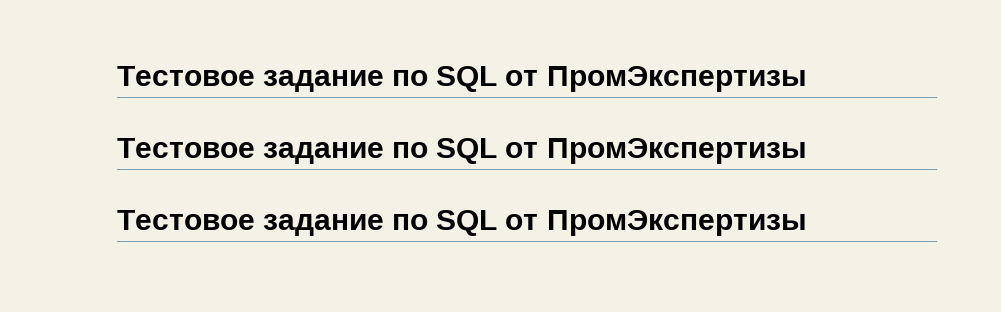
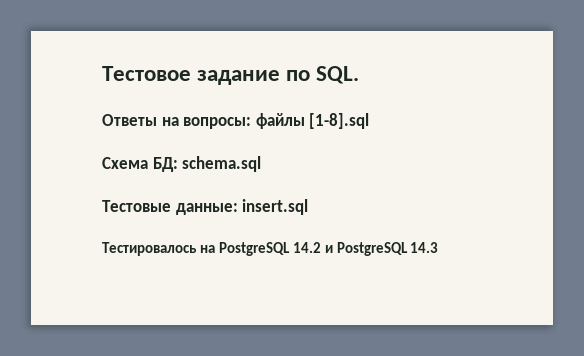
[117,66,807,92] [117,138,807,164] [117,210,807,236] Тестовое задание по SQL от ПромЭкспертизы // Тестовое задание по SQL от ПромЭкспертизы // Тестовое задание по SQL от ПромЭкспертизы -> [102,66,360,85] [102,113,370,129] [102,156,262,172] [102,199,309,215] [102,242,439,256] Тестовое задание по SQL. // Ответы на вопросы: файлы [1-8].sql // Схема БД: schema.sql // Тестовые данные: insert.sql // Тестировалось на PostgreSQL 14.2 и PostgreSQL 14.3

